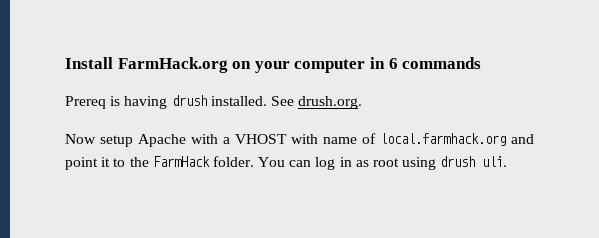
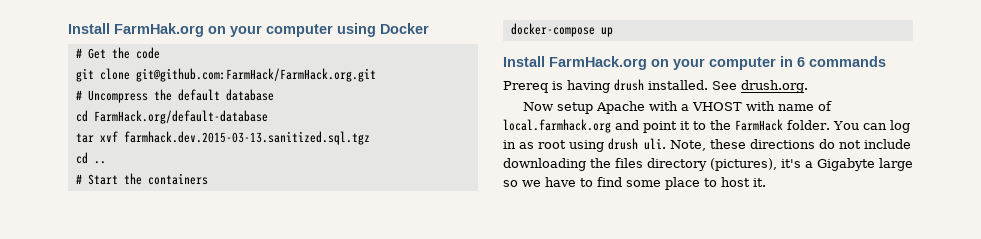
[65,57,113,69] Install -> [68,23,429,37] [75,47,160,59] [75,68,376,82] [75,89,274,103] [75,110,268,124] [75,131,370,145] [75,152,106,164] [75,173,208,185] [510,23,613,37] [503,56,545,67] Install FarmHak.org on your computer using Docker // # Get the code // git clone git@github.com:FarmHack/FarmHack.org.git // # Uncompress the default database // cd FarmHack.org/default-database // tar xvf farmhack.dev.2015-03-13.sanitized.sql.tgz // cd .. // # Start the containers // docker-compose up // Install
(508, 161) none -> [670,139,911,151] [503,158,913,171] [503,177,766,190] Note, these directions do not include downloading the files directory (pictures), it's a Gigabyte large so we have to find some place to host it.

